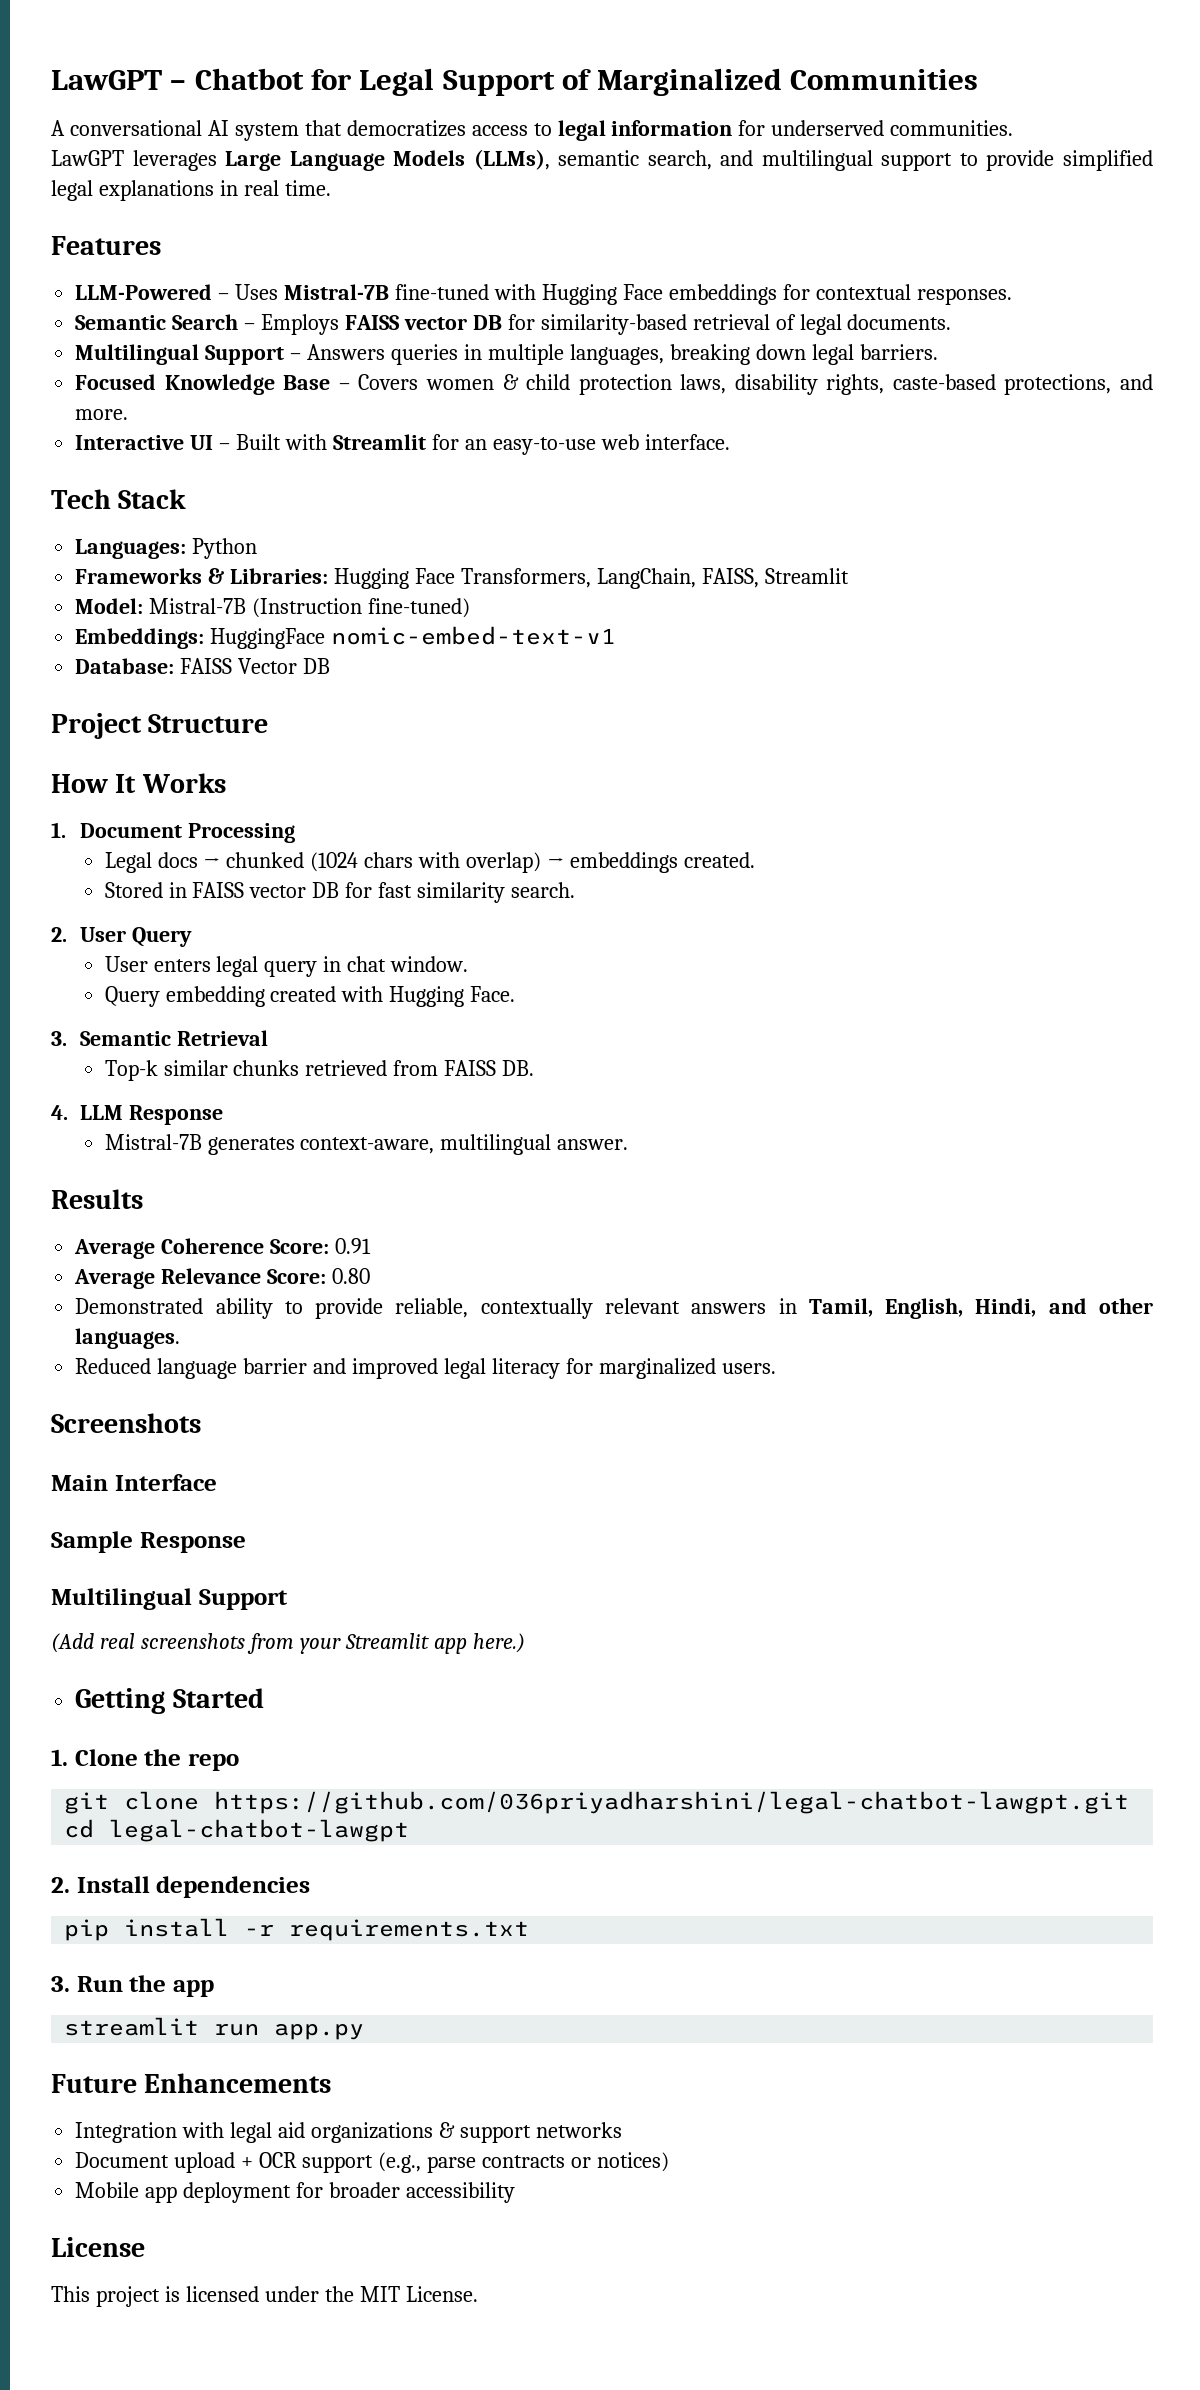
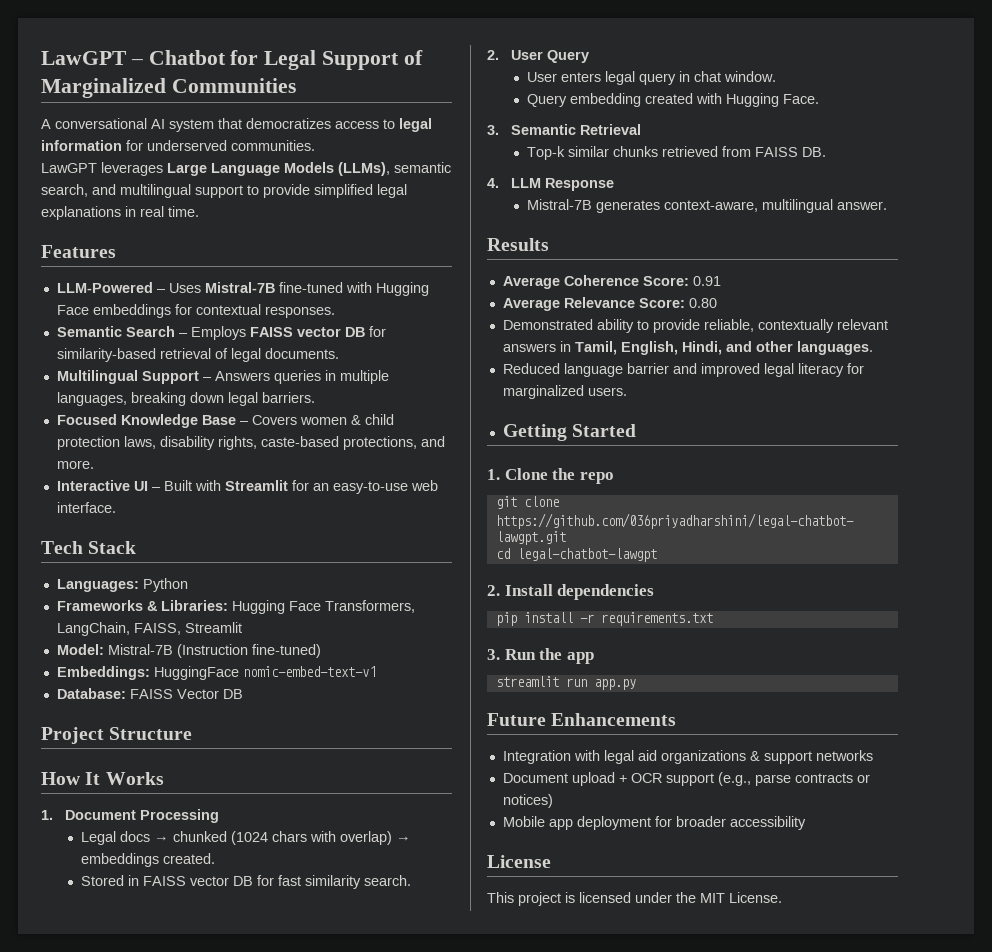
[51,1413,201,1433] [51,1474,217,1491] [51,1531,246,1553] [51,1588,288,1610] [51,1633,525,1654] // Screenshots // Main Interface // Sample Response // Multilingual Support // (Add real screenshots from your Streamlit app here.) -> (627, 391) none

